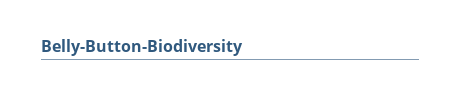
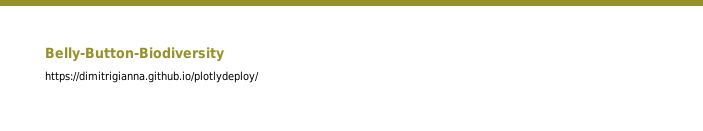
(243, 47) none -> [45,71,259,83] // https://dimitrigianna.github.io/plotlydeploy/

